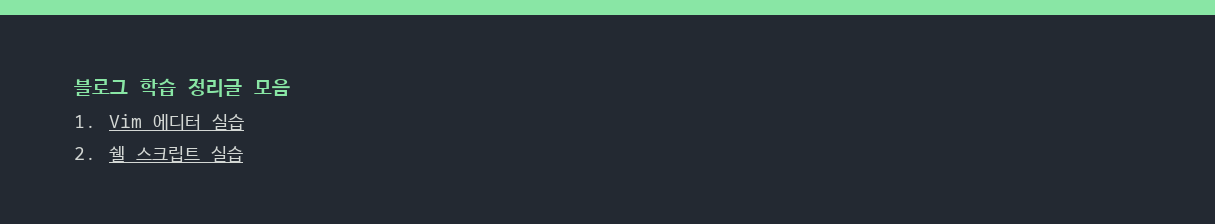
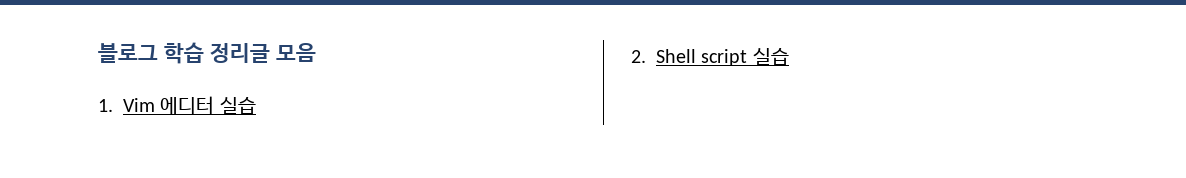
[108,146,200,162] 쉘 스크립트 -> [656,49,748,66] Shell script

